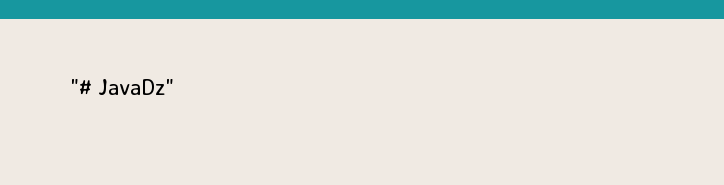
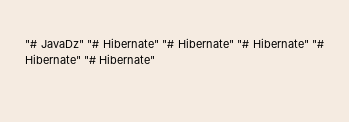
(174, 87) none -> [87,38,324,48] [25,54,155,64] "# Hibernate" "# Hibernate" "# Hibernate" "# Hibernate" "# Hibernate"

